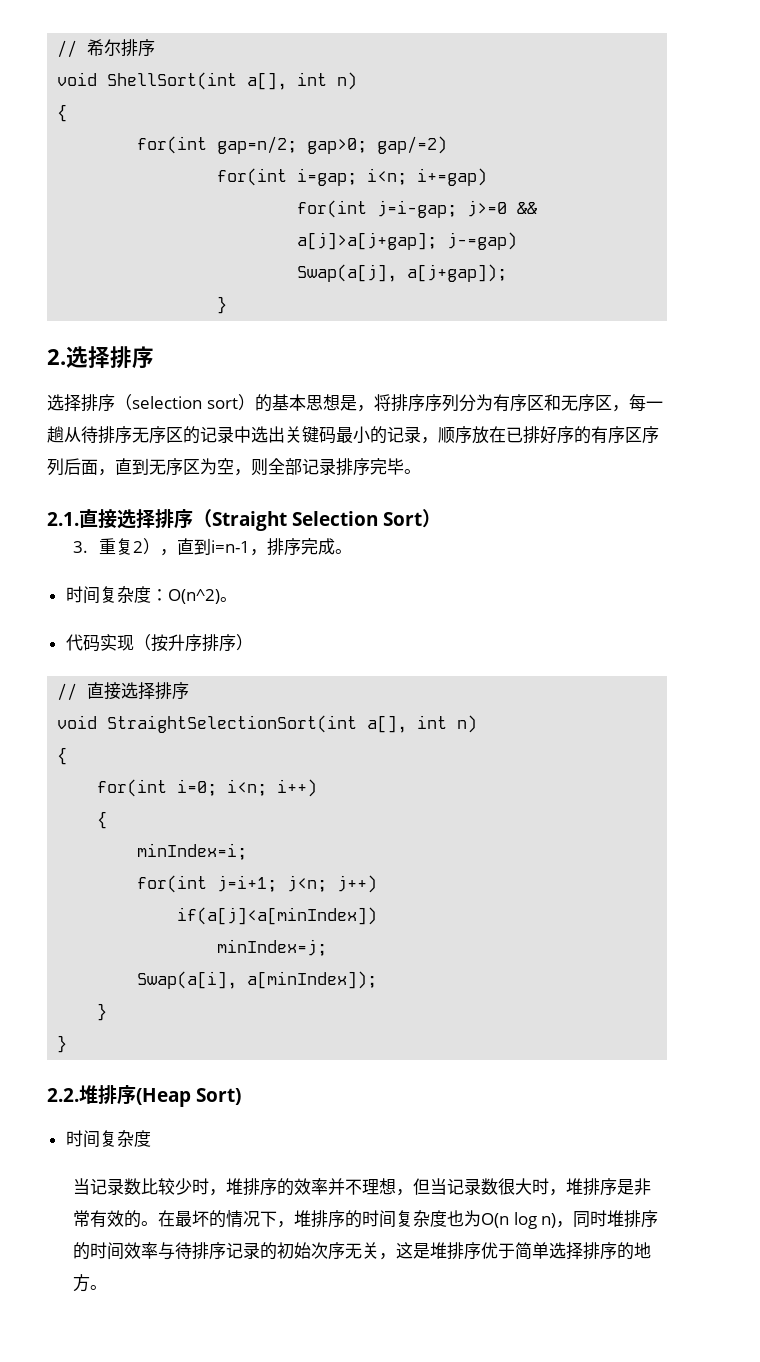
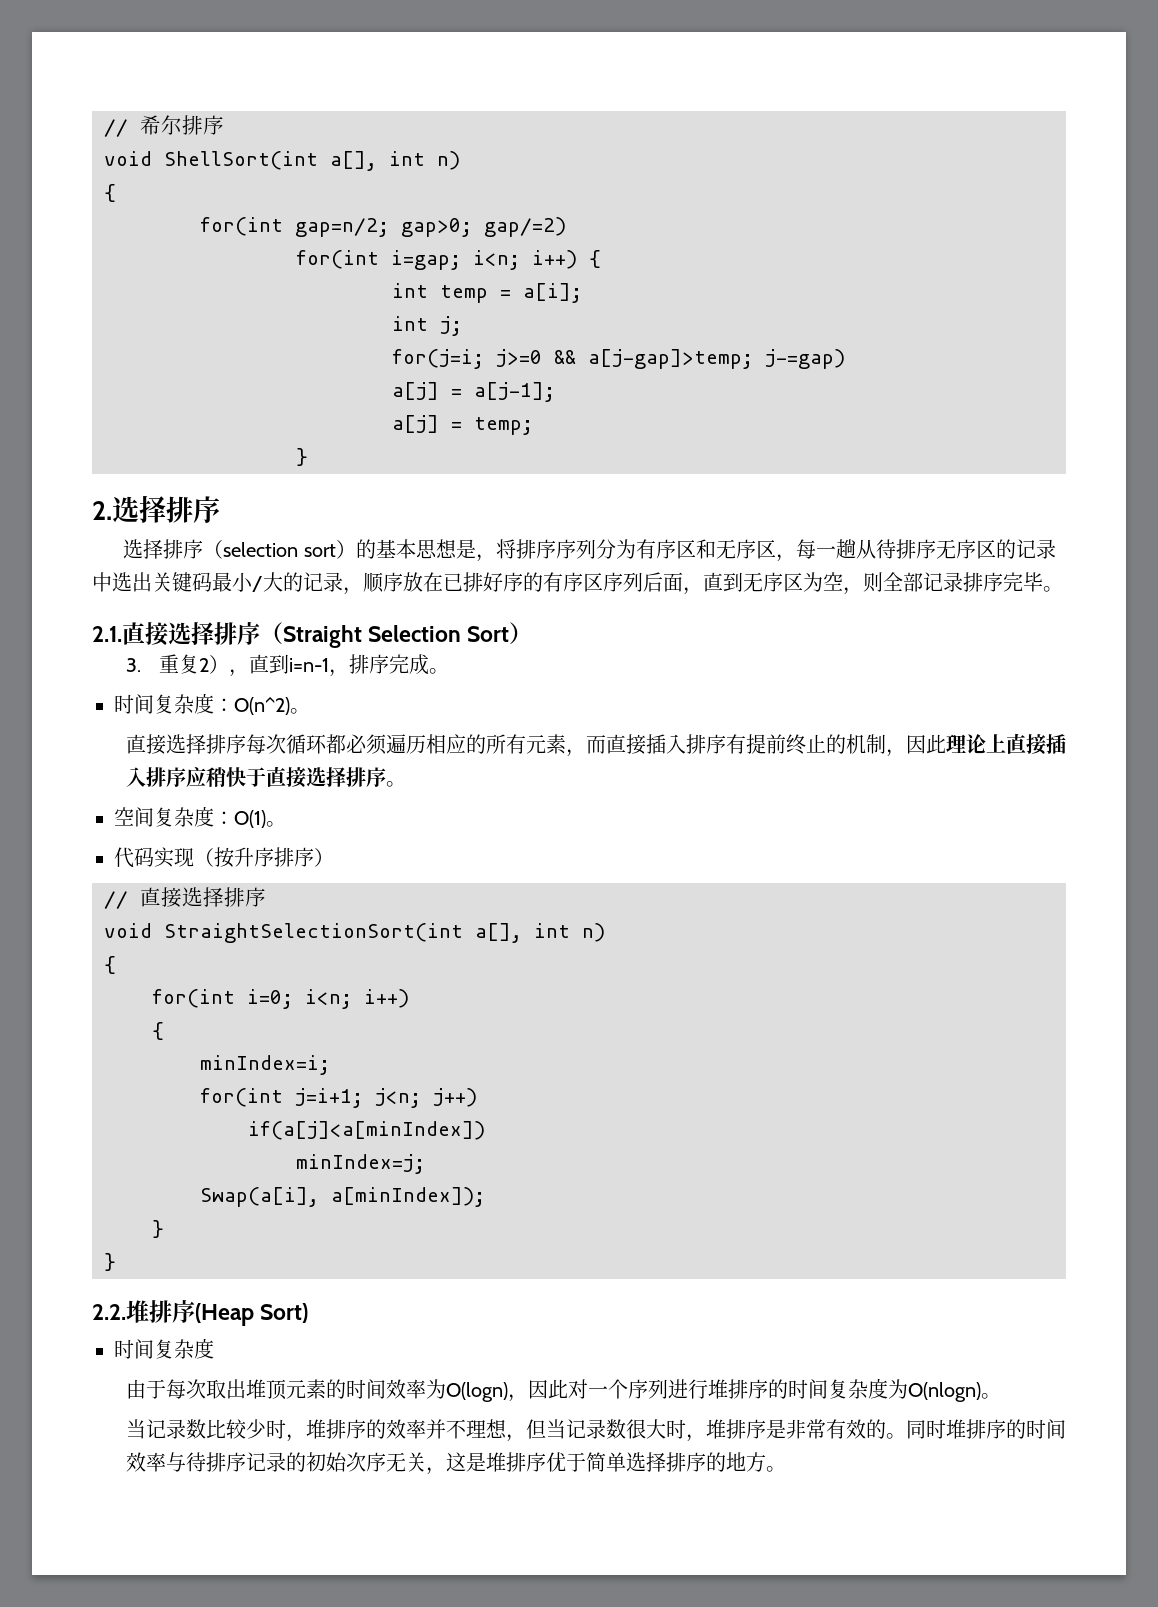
[417,168,488,186] [297,200,458,218] i+=gap) // for(int j=i-gap; -> [532,250,601,269] [392,283,582,303] [392,316,462,336] [392,349,484,369] i++) { // int temp = a[i]; // int j; // for(j=i;
[297,232,438,250] a[j]>a[j+gap]; -> [588,349,753,369] a[j-gap]>temp;
[297,264,508,282] Swap(a[j], a[j+gap]); -> [392,382,555,402] [392,415,533,435] a[j] = a[j-1]; // a[j] = temp;
(370, 435) none -> [252,572,283,592] /大
(237, 599) none -> [125,733,1066,757] [125,766,406,788] [114,806,286,828] // 直接选择排序每次循环都必须遍历相应的所有元素，而直接插入排序有提前终止的机制，因此理论上直接插入排序应稍快于直接选择排序。 // 空间复杂度：O(1)。
(151, 1138) none -> [125,1378,1001,1402] // 由于每次取出堆顶元素的时间效率为O(logn)，因此对一个序列进行堆排序的时间复杂度为O(nlogn)。
[157,1210,574,1229] 在最坏的情况下，堆排序的时间复杂度也为O(n log n)， -> (906, 1436) none

